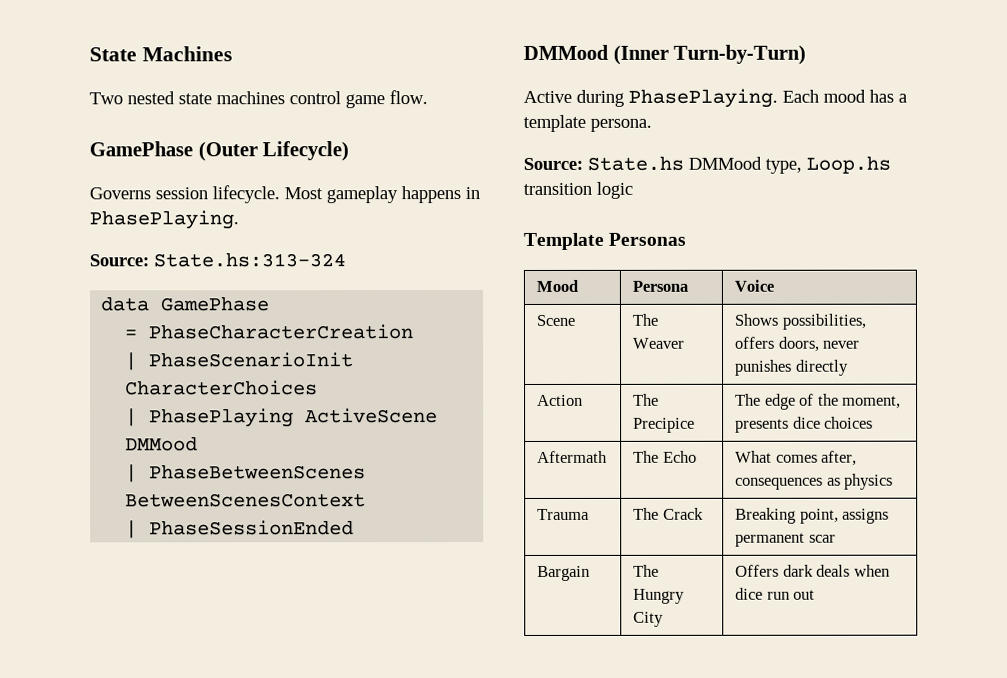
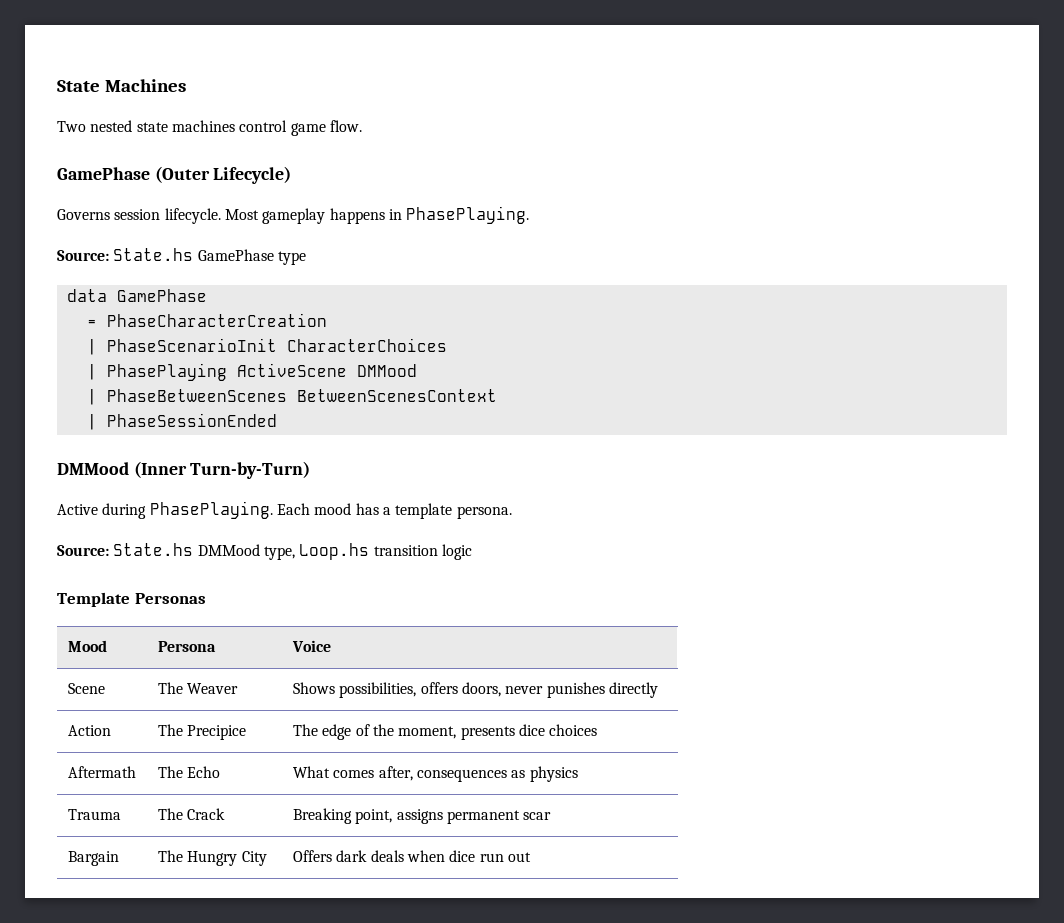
[153,252,346,268] State.hs:313-324 -> [113,248,306,265] State.hs GamePhase type

